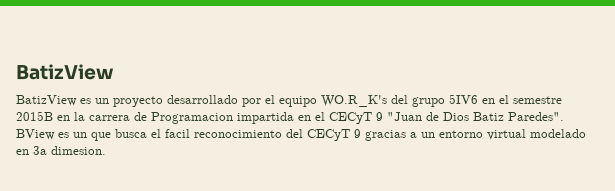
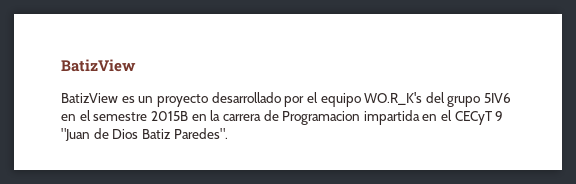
[16,129,586,141] [16,146,106,155] BView es un que busca el facil reconocimiento del CECyT 9 gracias a un entorno virtual modelado en 3a dimesion. -> (228, 133) none

